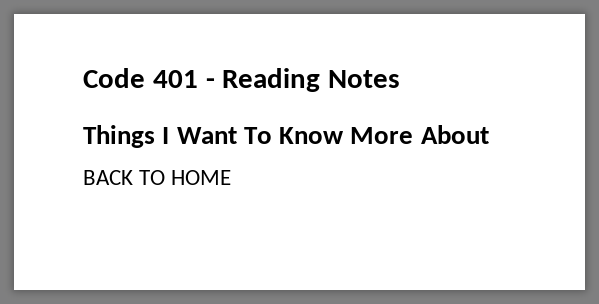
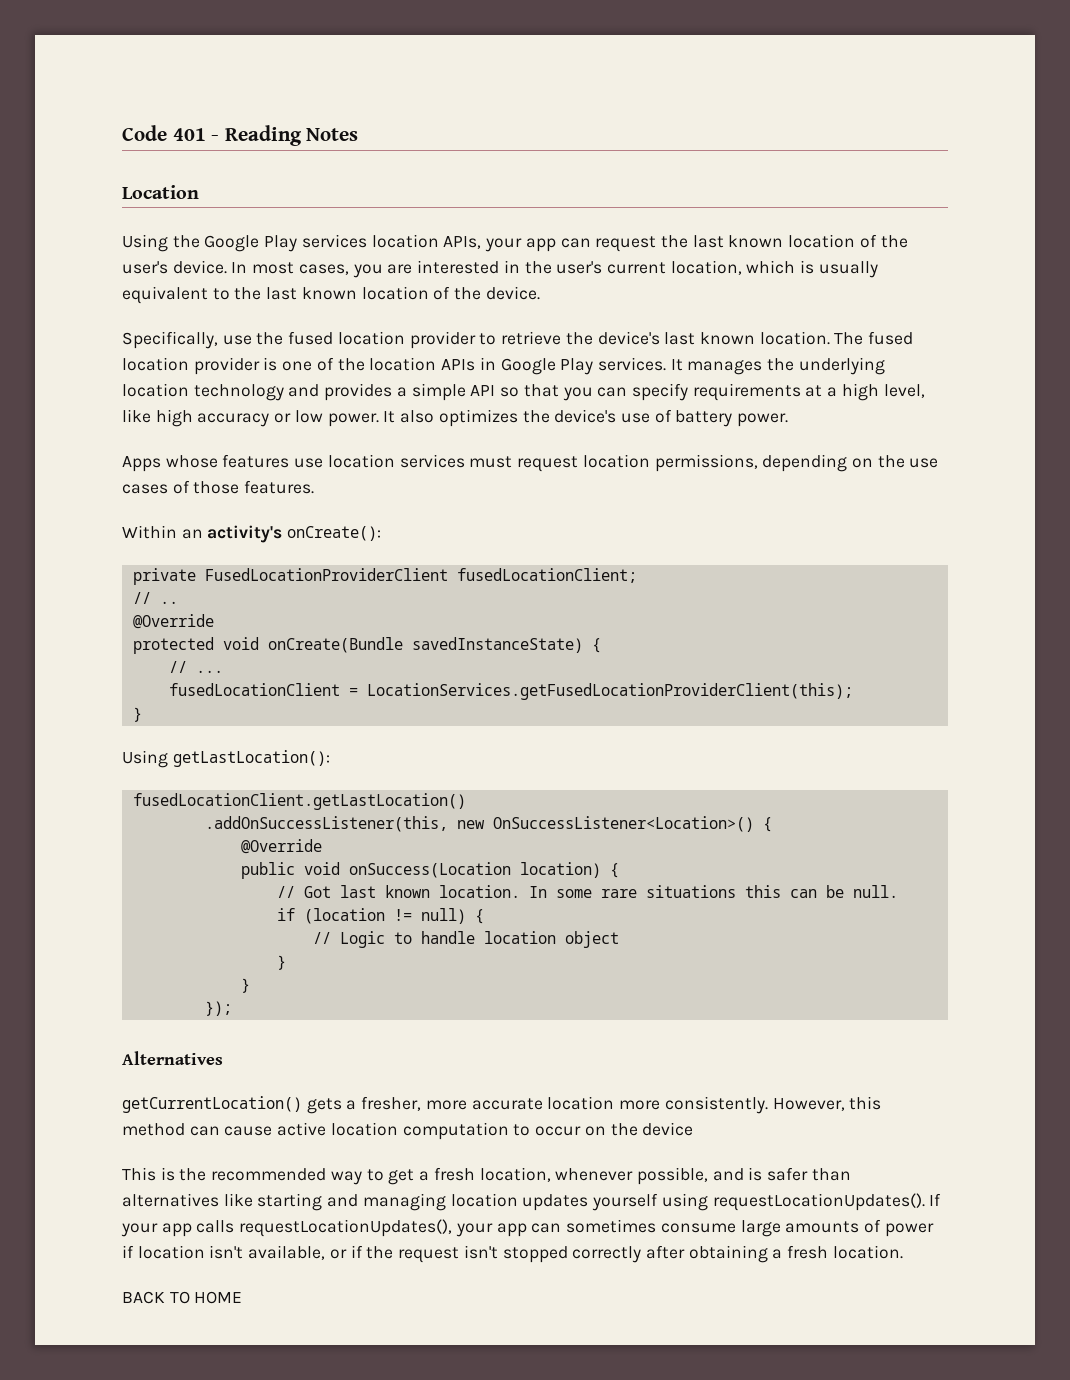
[83,125,489,148] Things I Want To Know More About -> [122,185,199,199] [122,234,908,252] [122,260,878,278] [122,286,540,304] [122,331,914,349] [122,357,885,375] [122,383,925,401] [122,409,789,427] [122,454,939,472] [122,480,315,494] [122,525,382,543] [132,568,637,585] [132,592,178,604] [132,614,214,629] [132,637,601,654] [168,661,223,673] [168,683,853,700] [132,707,142,722] [122,750,330,768] [132,793,466,810] [204,816,772,832] [240,839,322,854] [240,862,619,879] [276,885,898,898] [276,908,484,924] [312,931,619,948] [276,955,286,970] [240,978,250,993] [204,1001,232,1016] [122,1051,223,1065] [122,1096,882,1114] [122,1122,694,1140] [122,1167,851,1185] [122,1193,942,1211] [121,1219,934,1237] [122,1245,903,1263] Location // Using the Google Play services location APIs, your app can request the last known location of the user's device. In most cases, you are interested in the user's current location, which is usually equivalent to the last known location of the device. // Specifically, use the fused location provider to retrieve the device's last known location. The fused location provider is one of the location APIs in Google Play services. It manages the underlying location technology and provides a simple API so that you can specify requirements at a high level, like high accuracy or low power. It also optimizes the device's use of battery power. // Apps whose features use location services must request location permissions, depending on the use cases of those features. // Within an activity's onCreate(): // private FusedLocationProviderClient fusedLocationClient; // // .. // @Override // protected void onCreate(Bundle savedInstanceState) { // // ... // fusedLocationClient = LocationServices.getFusedLocationProviderClient(this); // } // Using getLastLocation(): // fusedLocationClient.getLastLocation() // .addOnSuccessListener(this, new OnSuccessListener<Location>() { // @Override // public void onSuccess(Location location) { // // Got last known location. In some rare situations this can be null. // if (location != null) { // // Logic to handle location object // } // } // }); // Alternatives // getCurrentLocation() gets a fresher, more accurate location more consistently. However, this method can cause active location computation to occur on the device // This is the recommended way to get a fresh location, whenever possible, and is safer than alternatives like starting and managing location updates yourself using requestLocationUpdates(). If your app calls requestLocationUpdates(), your app can sometimes consume large amounts of power if location isn't available, or if the request isn't stopped correctly after obtaining a fresh location.

